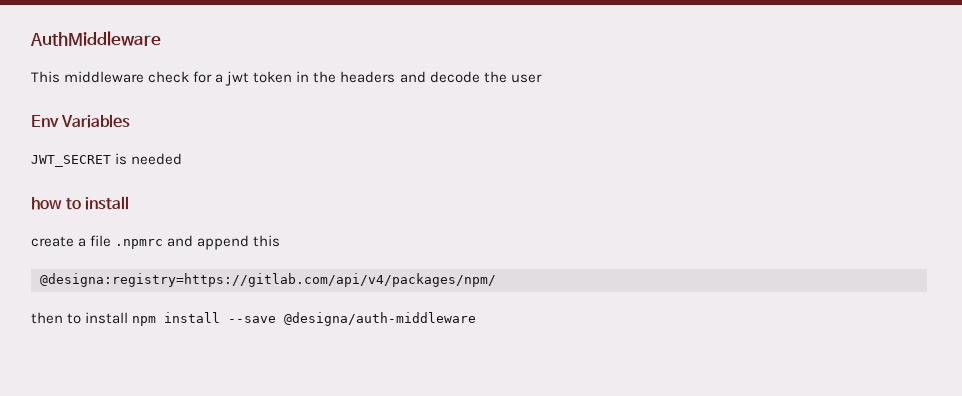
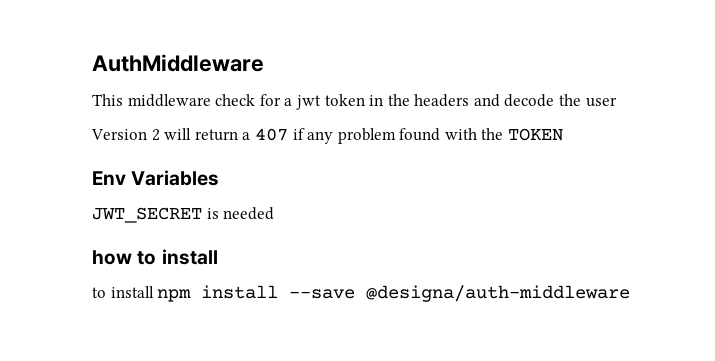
(542, 78) none -> [91,128,564,144] // Version 2 will return a 407 if any problem found with the TOKEN
[31,235,281,250] [40,273,496,287] [31,312,63,324] create a file .npmrc and append this // @designa:registry=https://gitlab.com/api/v4/packages/npm/ // then -> (218, 257) none

